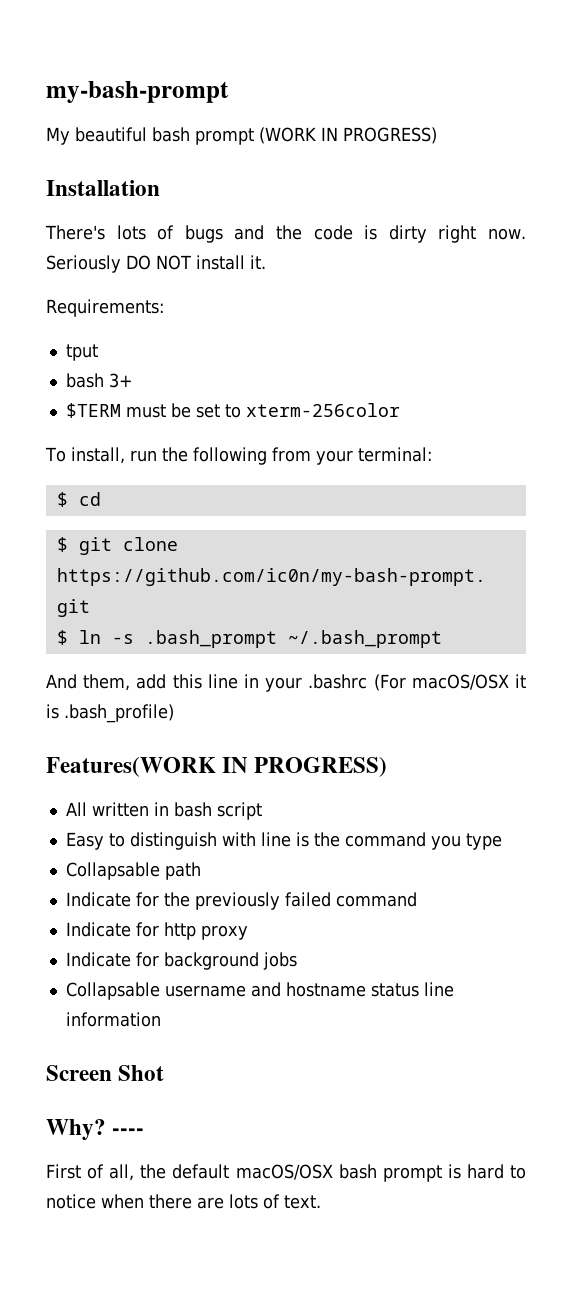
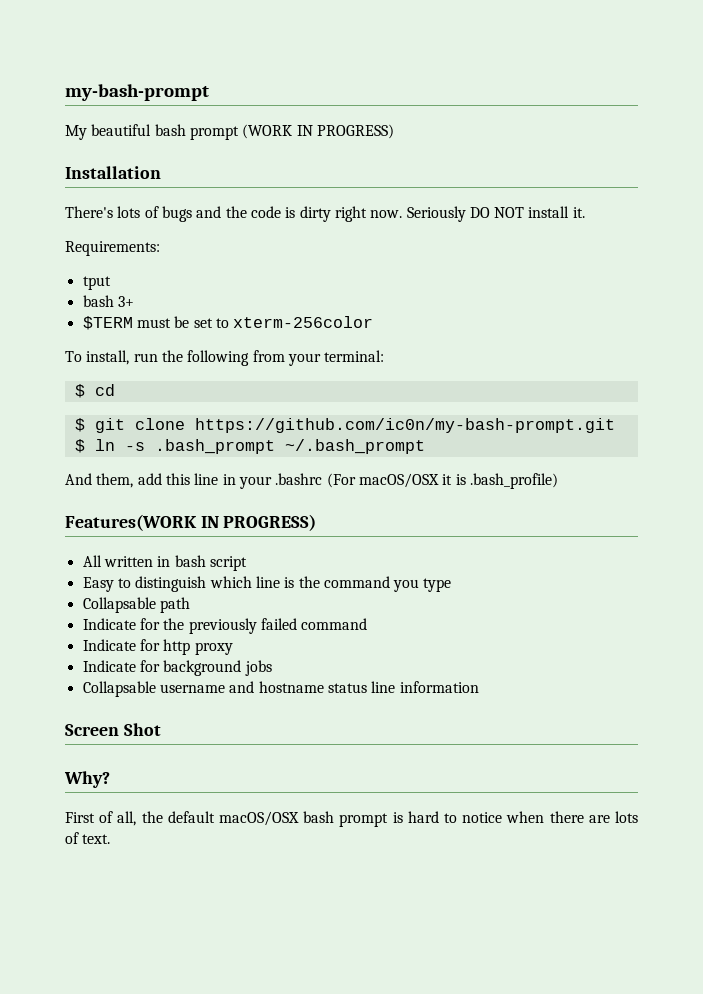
[221,832,256,846] with -> [209,576,252,588] which
[112,1128,145,1135] ---- -> (110, 779) none

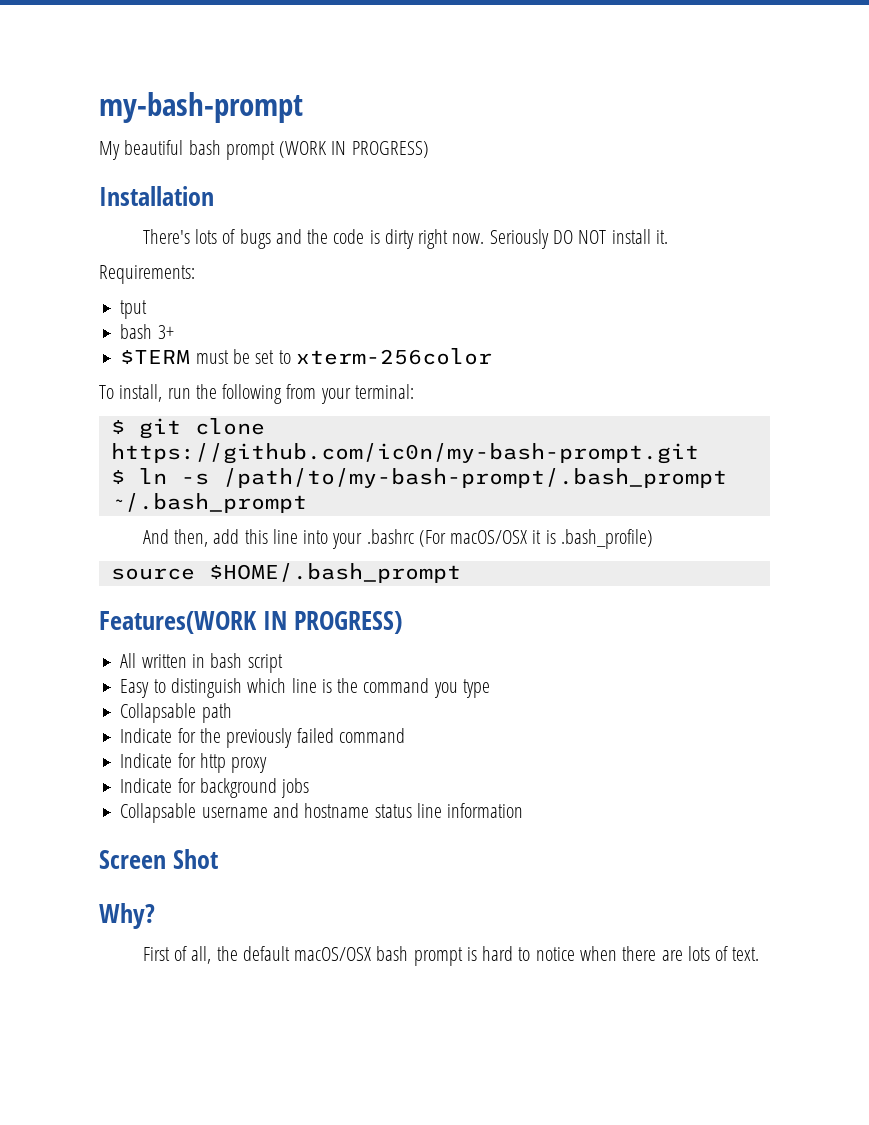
[74,384,115,398] // $ cd -> (414, 391) none
[154,439,275,454] .bash_prompt -> [222,468,727,488] /path/to/my-bash-prompt/.bash_prompt
[96,473,134,488] them, -> [174,529,209,547] then,
[222,474,236,485] in -> [303,530,329,544] into
(558, 481) none -> [110,563,461,583] // source $HOME/.bash_prompt

